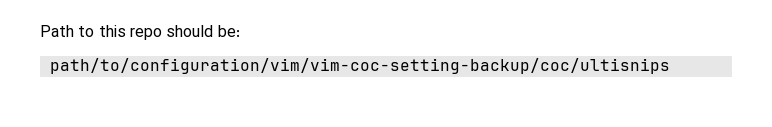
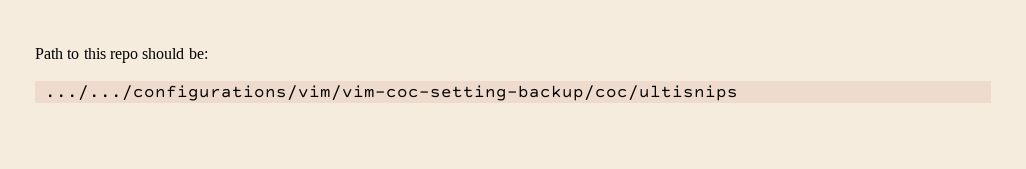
[49,58,670,74] path/to/configuration/vim/vim-coc-setting-backup/coc/ultisnips -> [44,85,738,101] .../.../configurations/vim/vim-coc-setting-backup/coc/ultisnips

